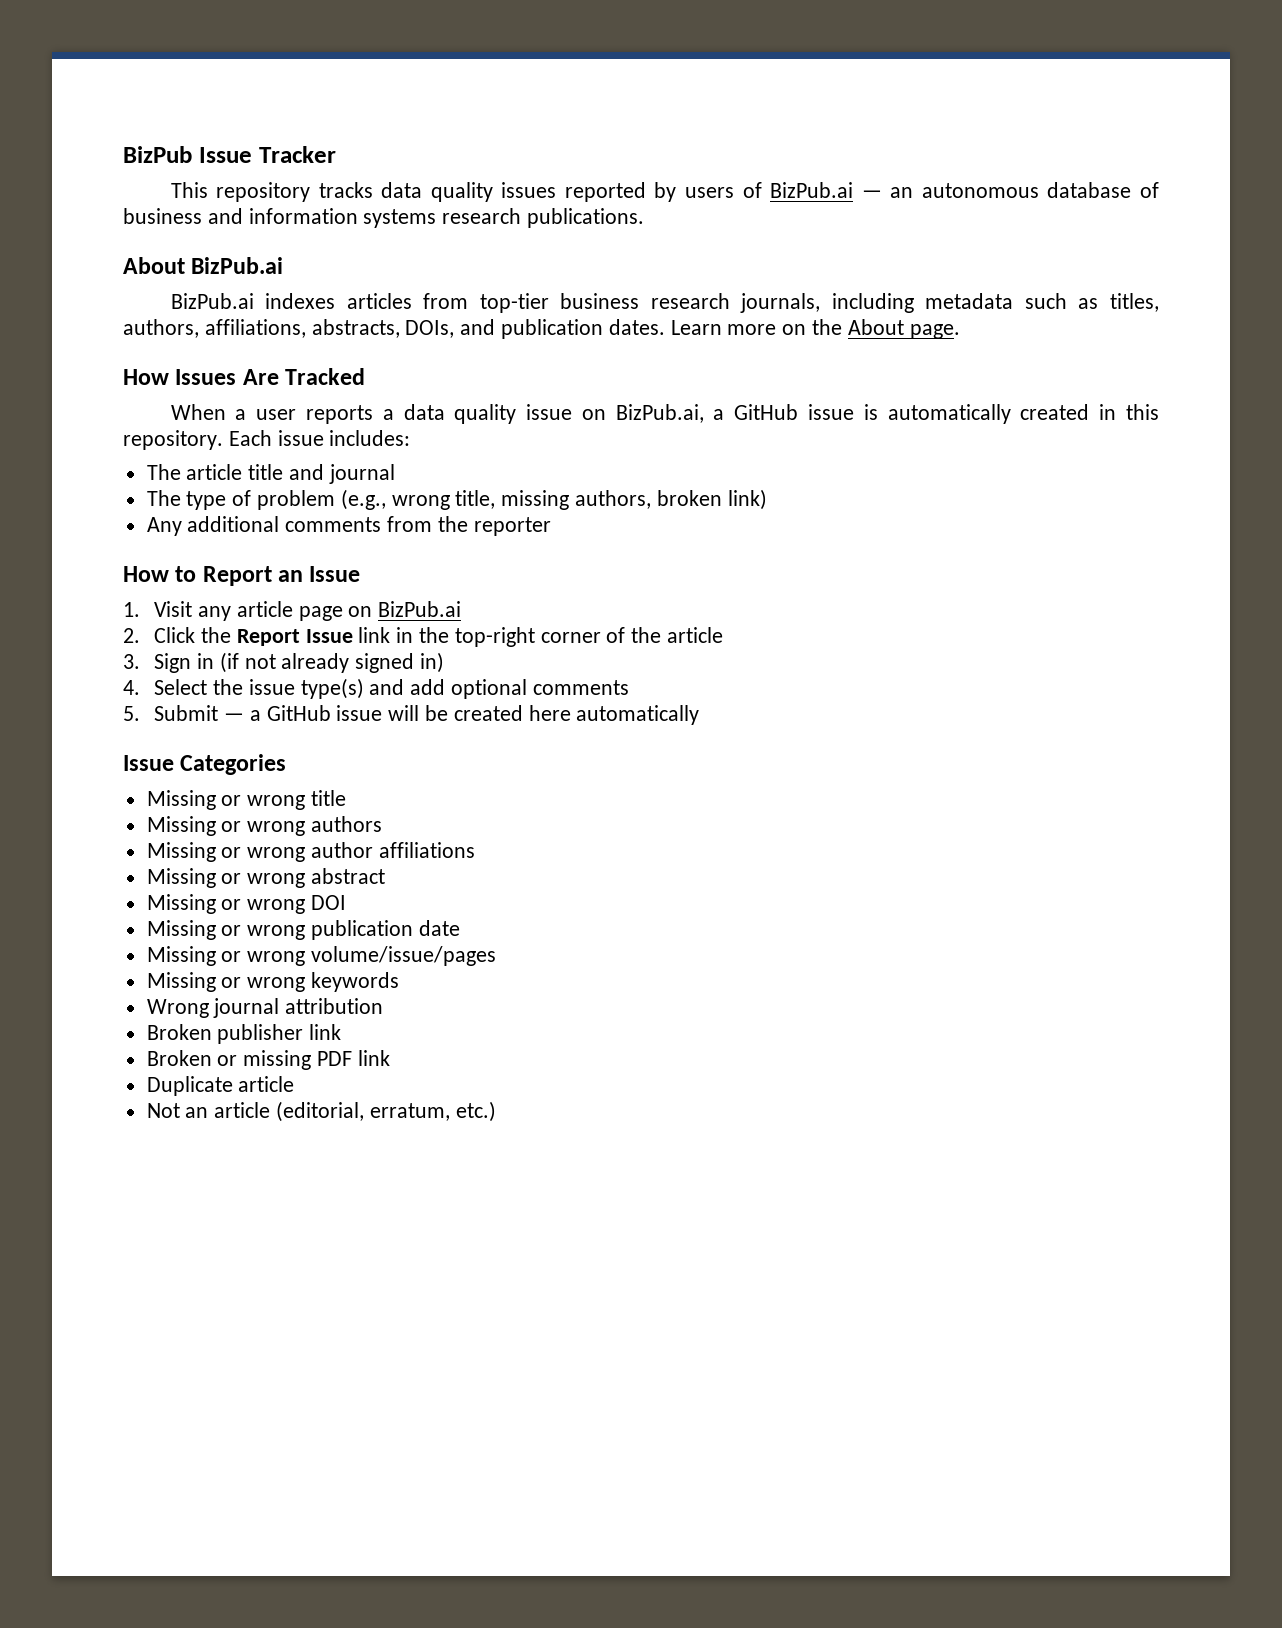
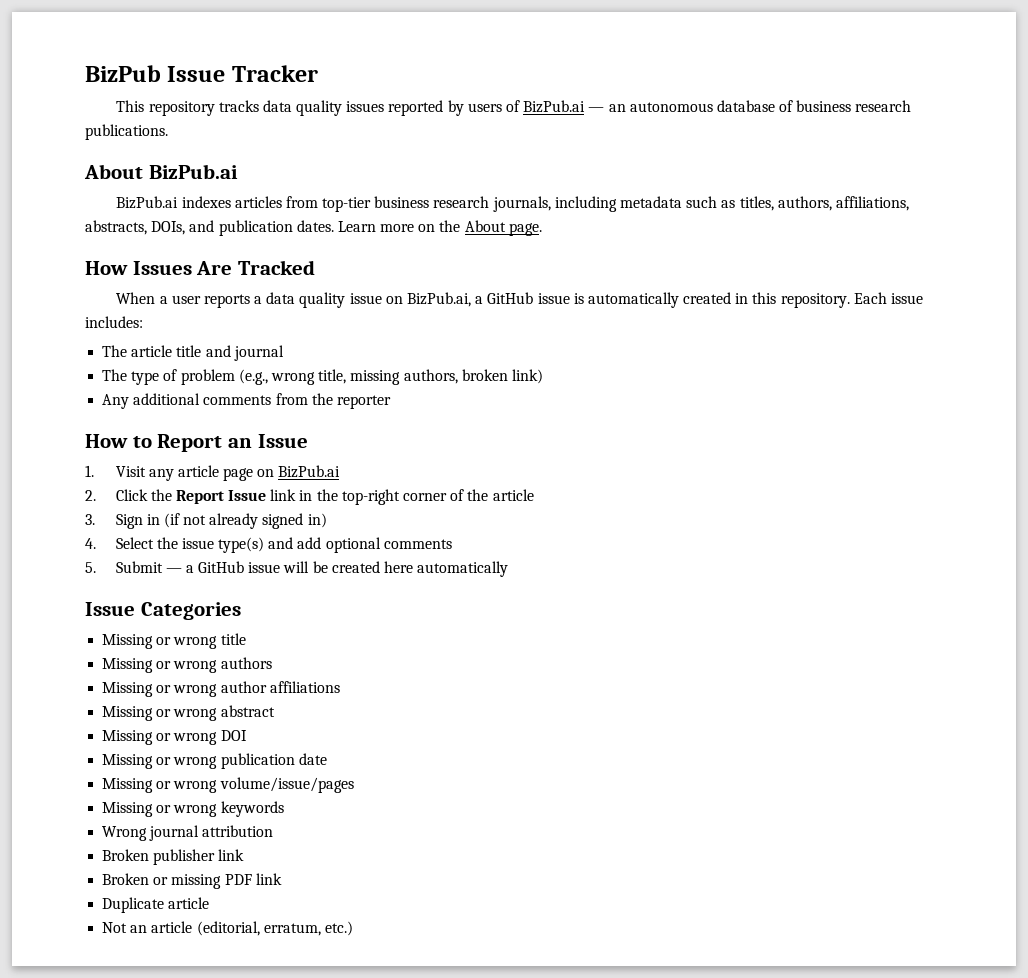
[207,208,437,228] and information systems -> (852, 106) none

